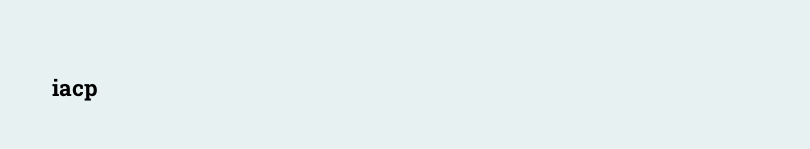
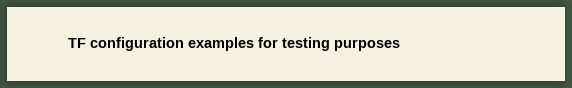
[52,78,98,101] iacp -> [68,37,400,51] TF configuration examples for testing purposes

